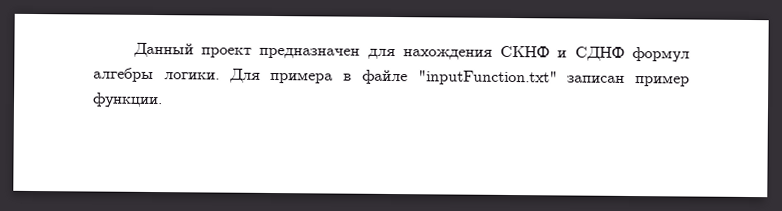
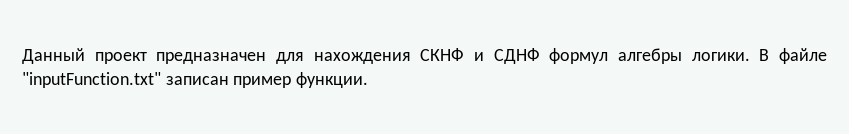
[228,68,352,84] Для примера в -> [759,49,770,61] В

